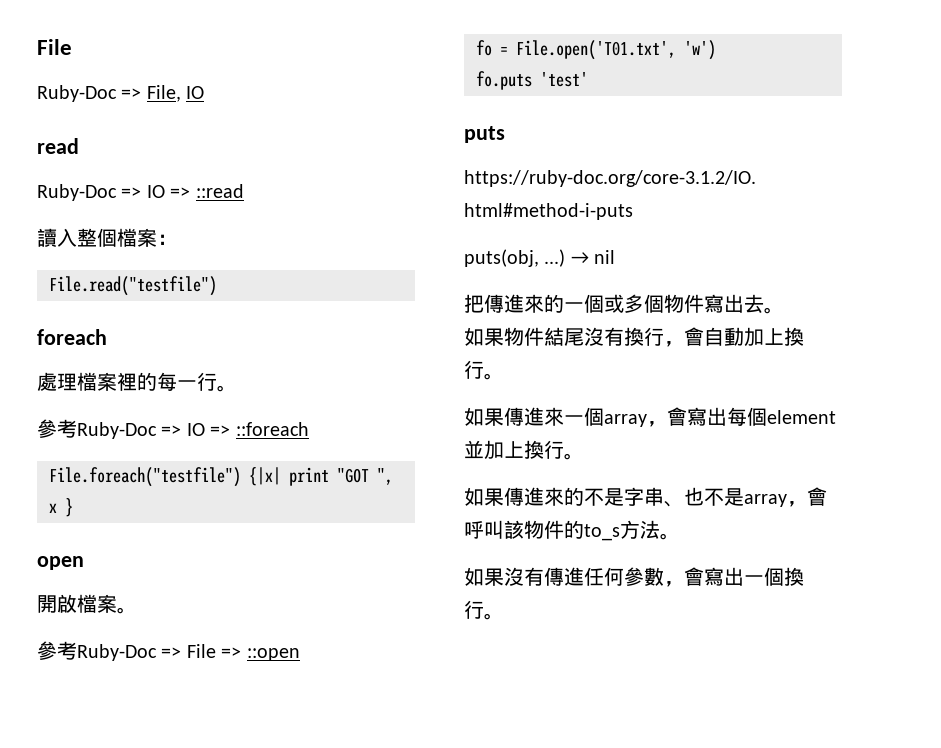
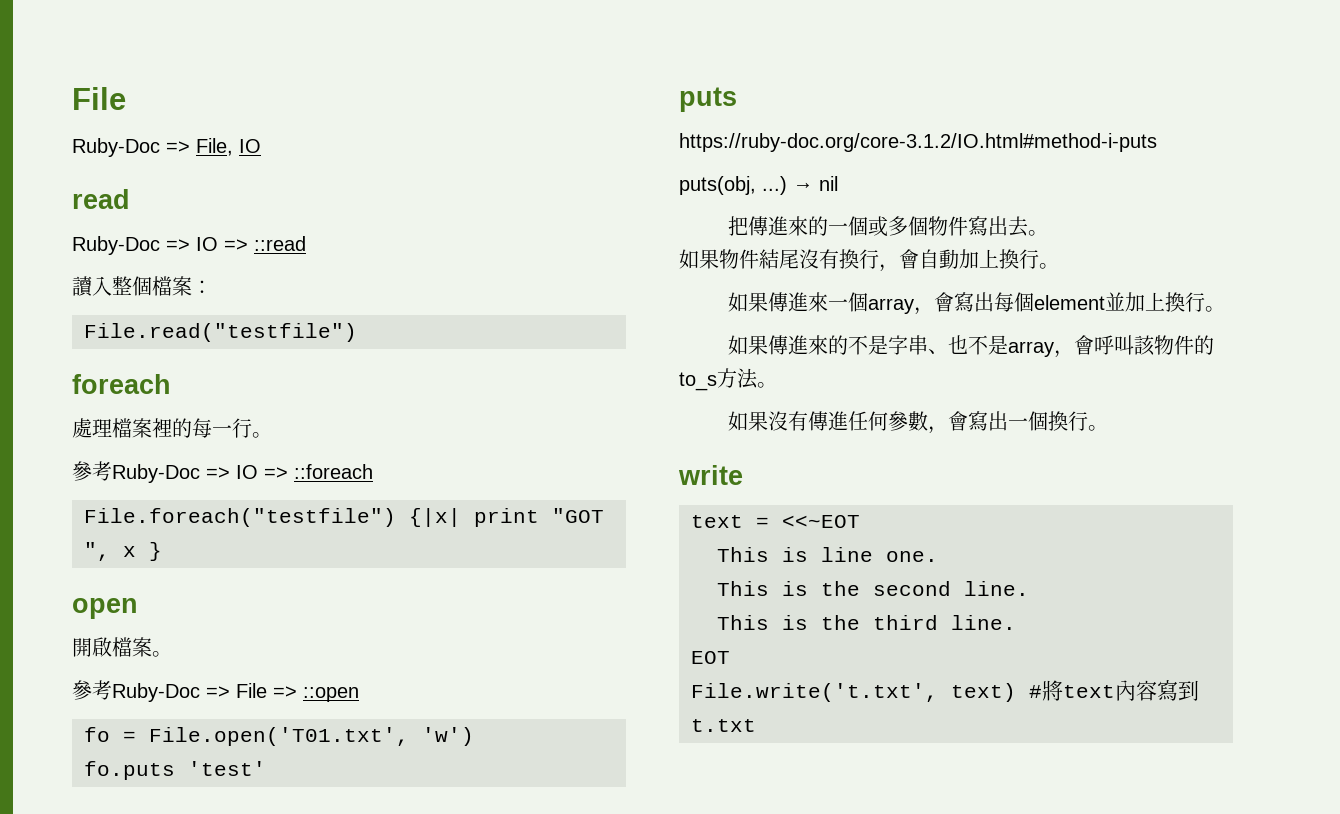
(504, 616) none -> [678,465,743,485] [691,515,860,528] [717,547,938,562] [717,581,1029,596] [717,615,1016,630] [691,651,730,664] [691,680,1199,702] [691,719,756,732] // write // text = <<~EOT // This is line one. // This is the second line. // This is the third line. // EOT // File.write('t.txt', text) #將text內容寫到t.txt

